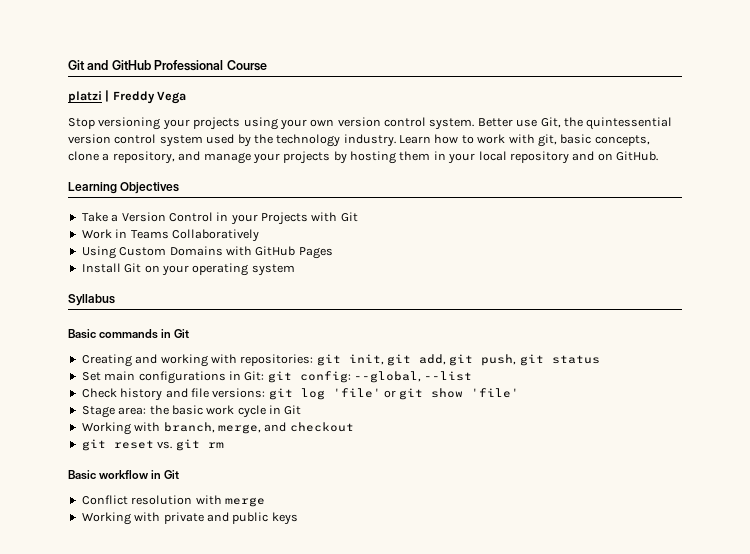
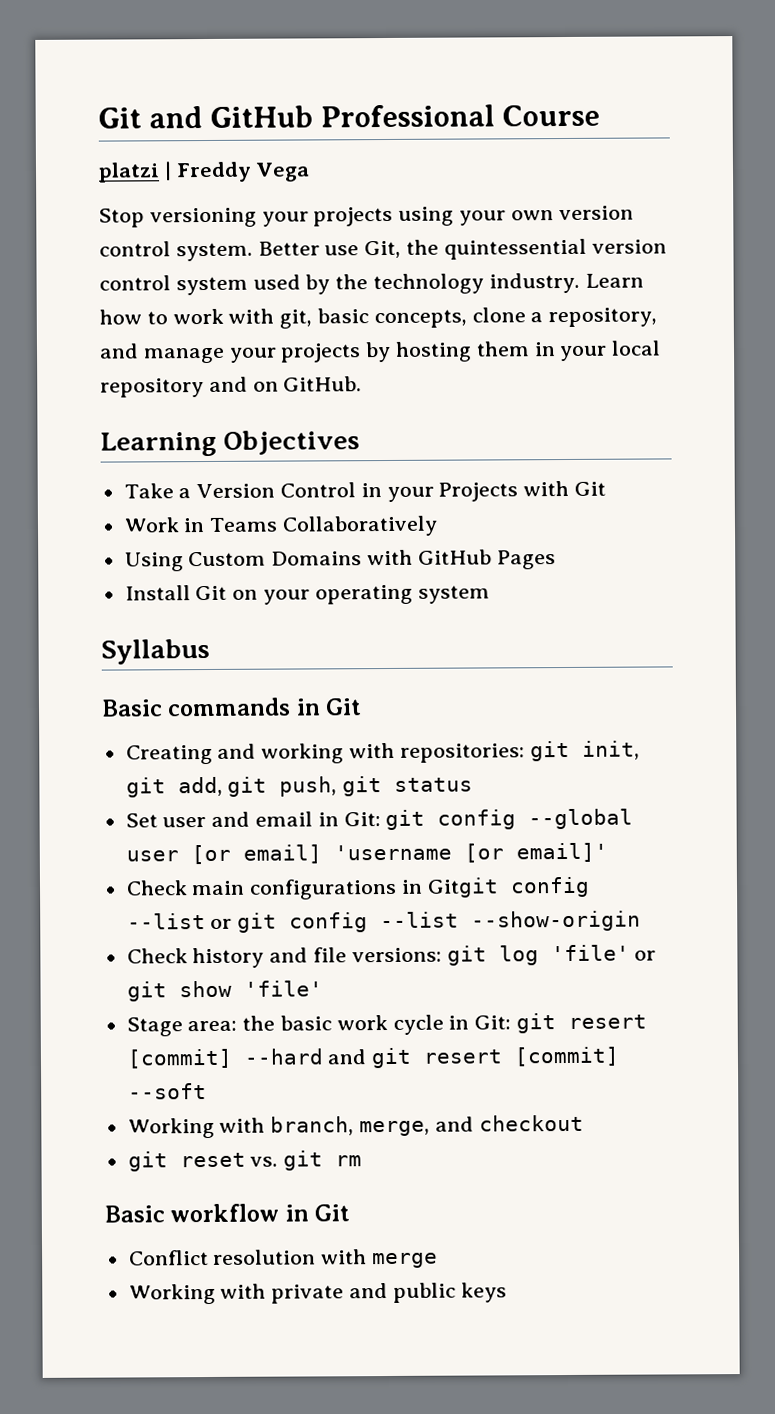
[104,371,473,384] main configurations in Git: git config: --global, --list -> [162,808,634,831] [125,842,608,865] [125,876,590,900] [126,910,642,933] user and email in Git: git config --global user [or email] 'username [or email]' // Check main configurations in Gitgit config --list or git config --list --show-origin
[284,405,302,415] Git -> [474,1013,648,1034] [126,1046,621,1069] [127,1083,207,1100] Git: git resert [commit] --hard and git resert [commit] --soft

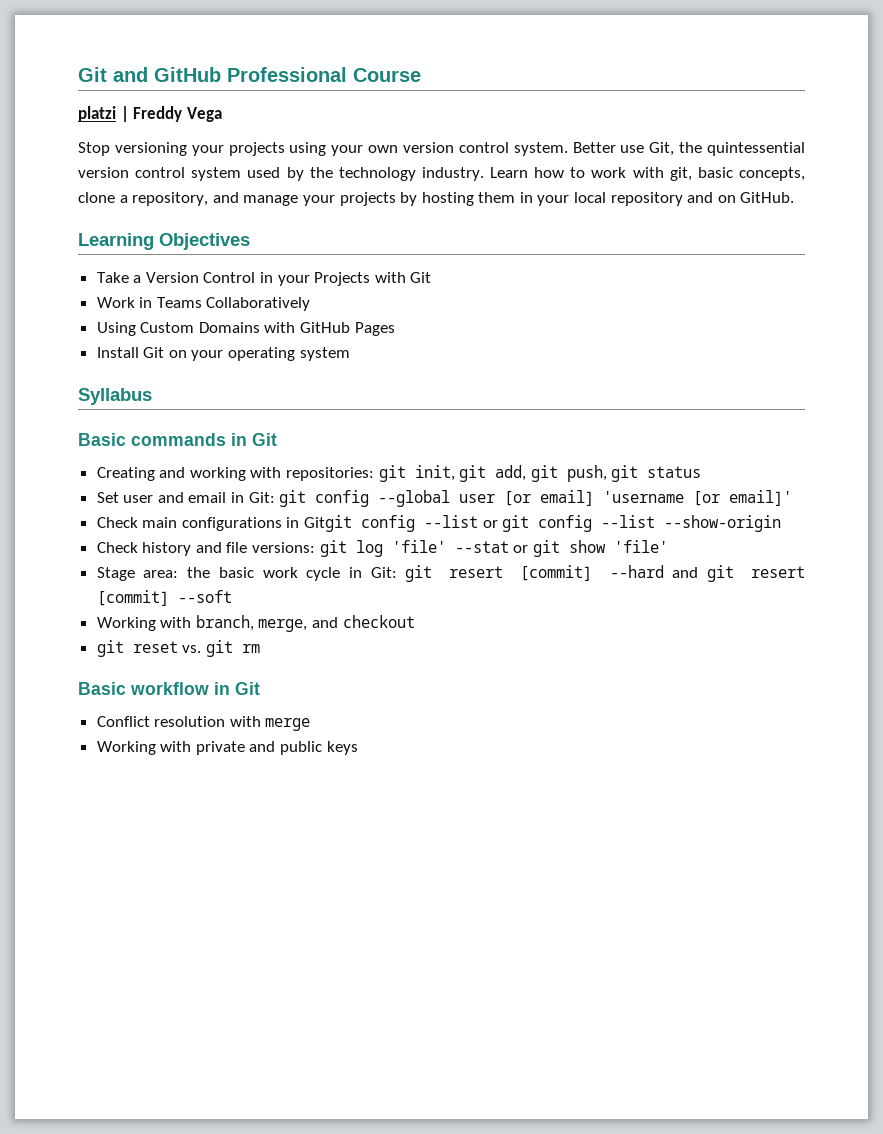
(630, 953) none -> [454,541,509,553] --stat

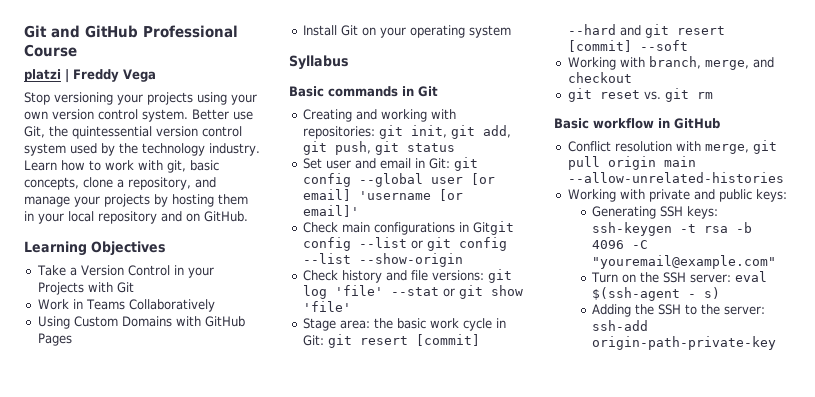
[235,682,260,695] Git -> [674,118,720,129] GitHub
[265,718,311,731] merge -> [704,140,777,154] [567,156,696,170] [567,172,784,183] merge, git pull origin main --allow-unrelated-histories
[326,741,358,755] keys -> [755,189,787,202] [592,206,719,219] [592,222,753,236] [592,240,649,249] [592,255,777,269] [591,271,768,283] [592,287,721,301] [592,304,766,317] [592,320,649,331] [592,336,777,350] keys: // Generating SSH keys: ssh-keygen -t rsa -b 4096 -C "youremail@example.com" // Turn on the SSH server: eval $(ssh-agent - s) // Adding the SSH to the server: ssh-add origin-path-private-key

